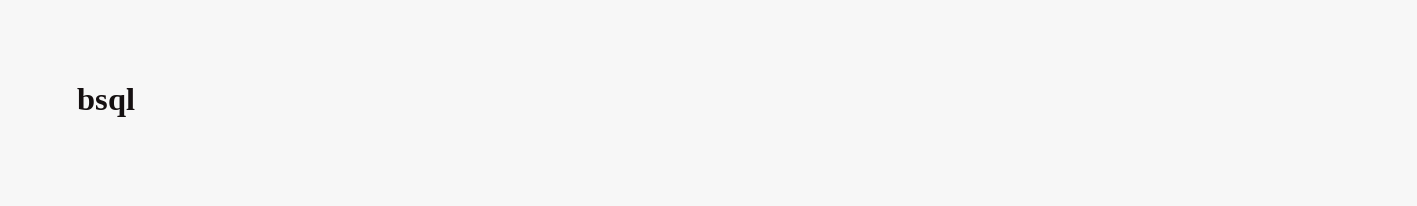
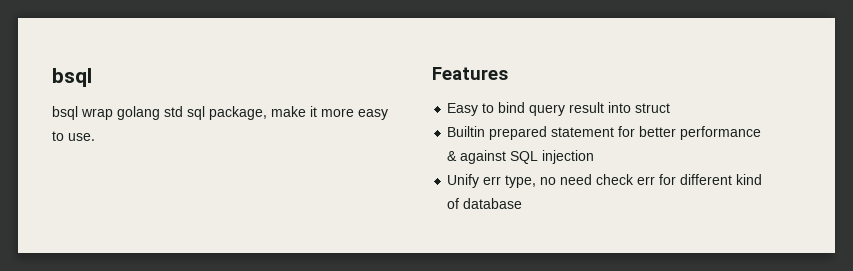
[77,88,135,117] bsql -> [52,68,92,87] [52,106,388,120] [52,131,95,141] [432,67,508,80] [447,102,671,116] [447,126,762,140] [447,150,595,164] [447,174,763,188] [447,198,523,209] bsql // bsql wrap golang std sql package, make it more easy to use. // Features // Easy to bind query result into struct // Builtin prepared statement for better performance & against SQL injection // Unify err type, no need check err for different kind of database

